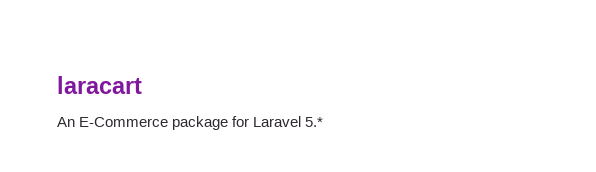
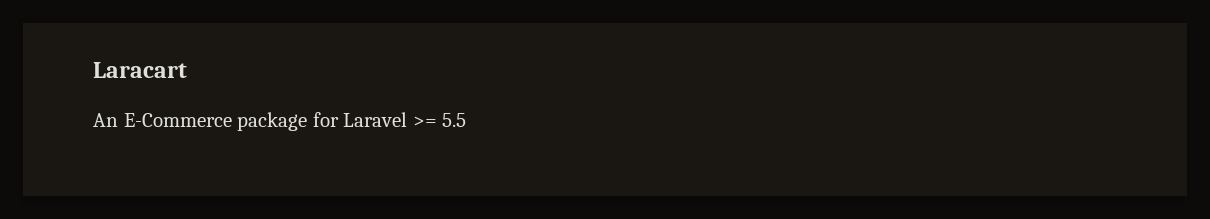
[57,76,142,94] laracart -> [93,62,187,78] Laracart
[305,117,324,127] 5.* -> [412,113,467,127] >= 5.5

